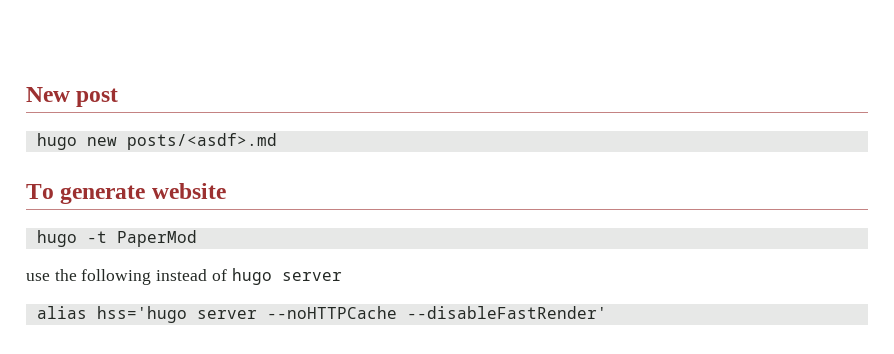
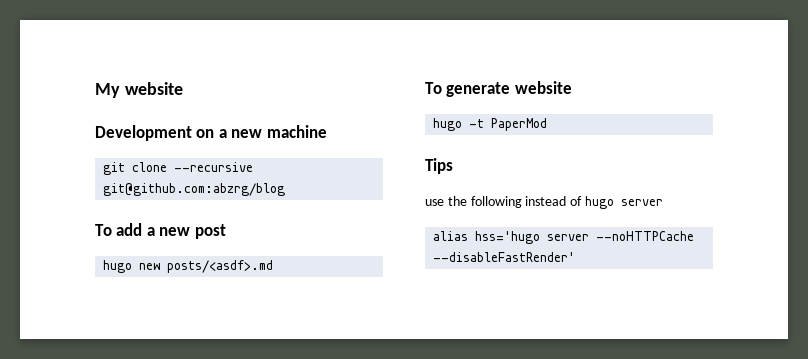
[26,87,70,102] New -> [95,82,183,98] [95,125,327,141] [103,162,254,175] [103,183,286,196] [95,223,191,236] My website // Development on a new machine // git clone --recursive git@github.com:abzrg/blog // To add a new
(197, 238) none -> [425,158,453,174] // Tips

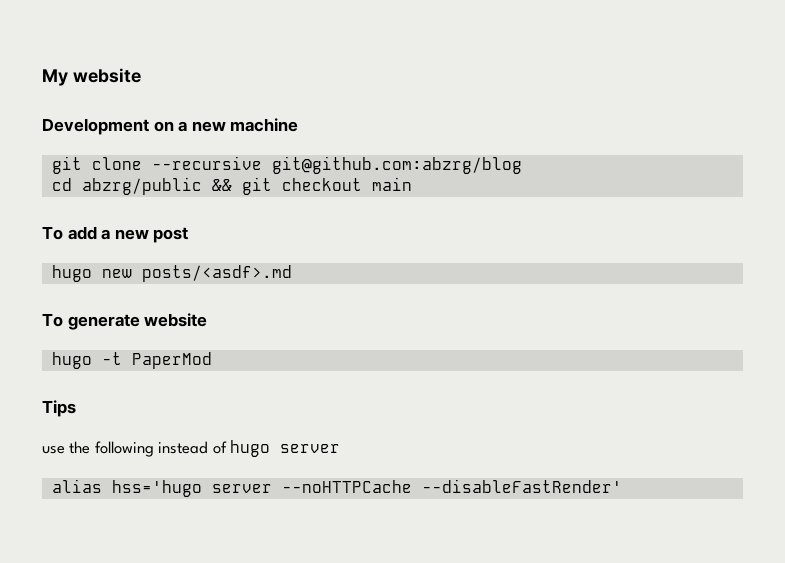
(286, 189) none -> [51,177,412,195] // cd abzrg/public && git checkout main

